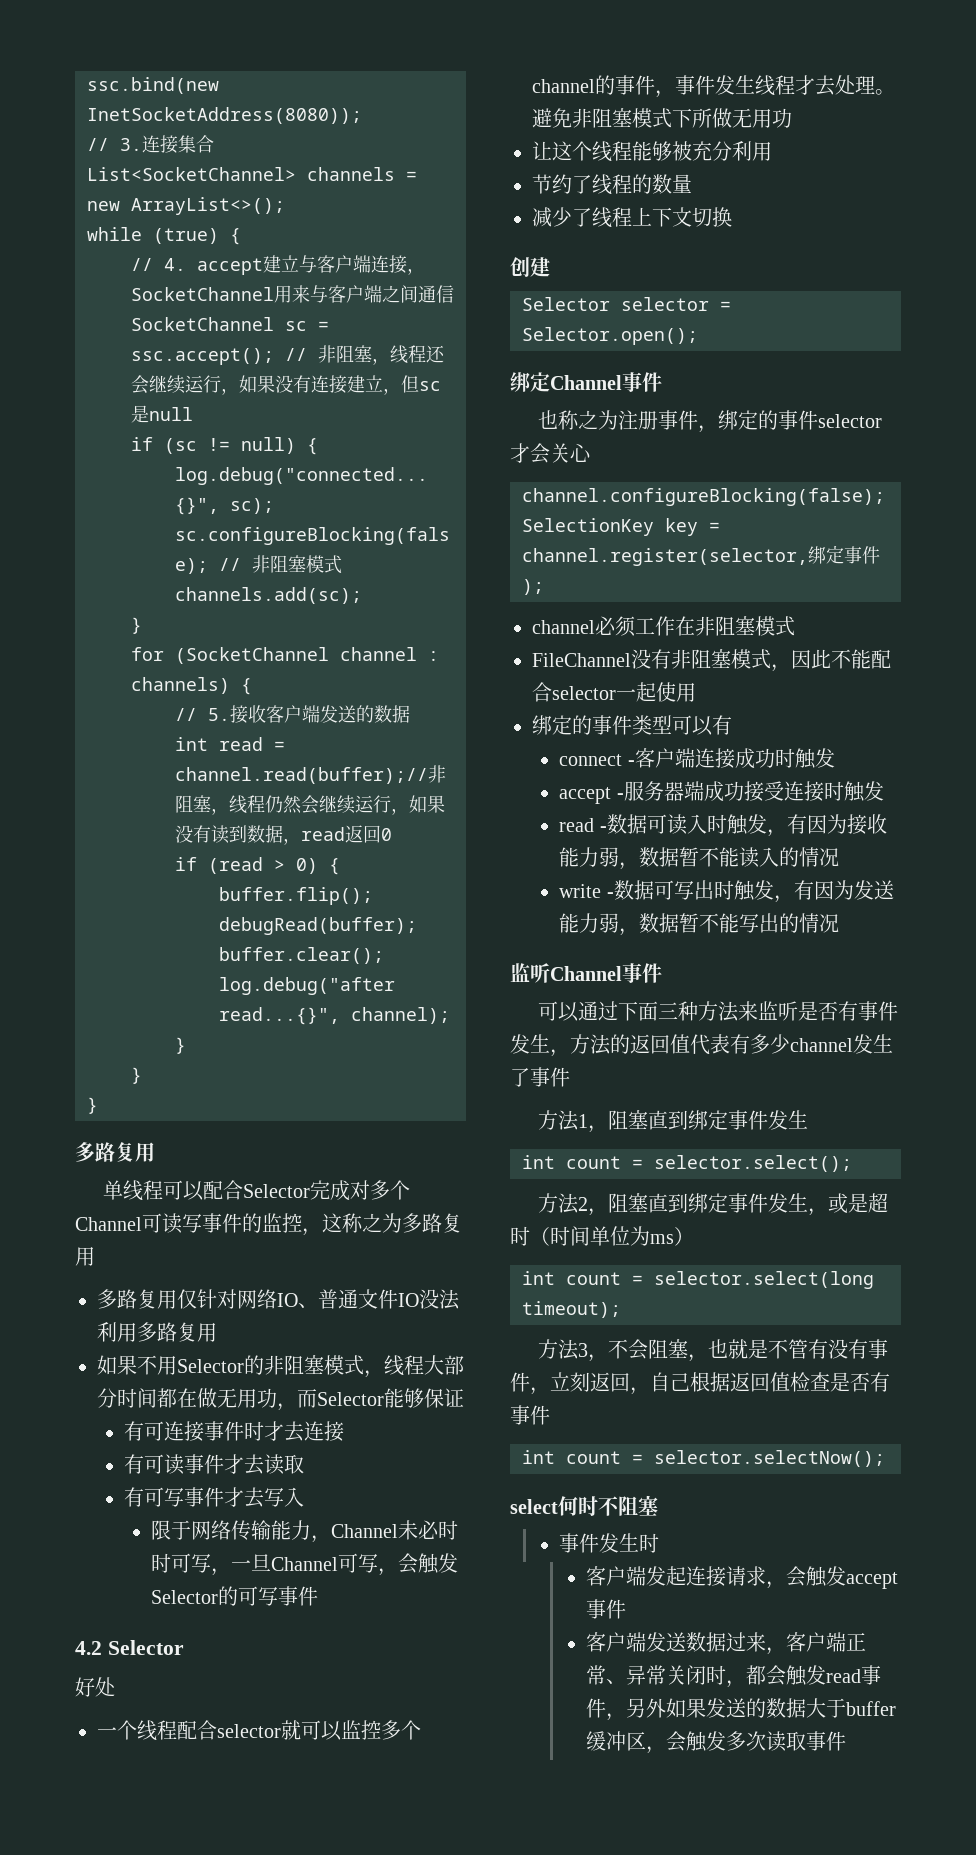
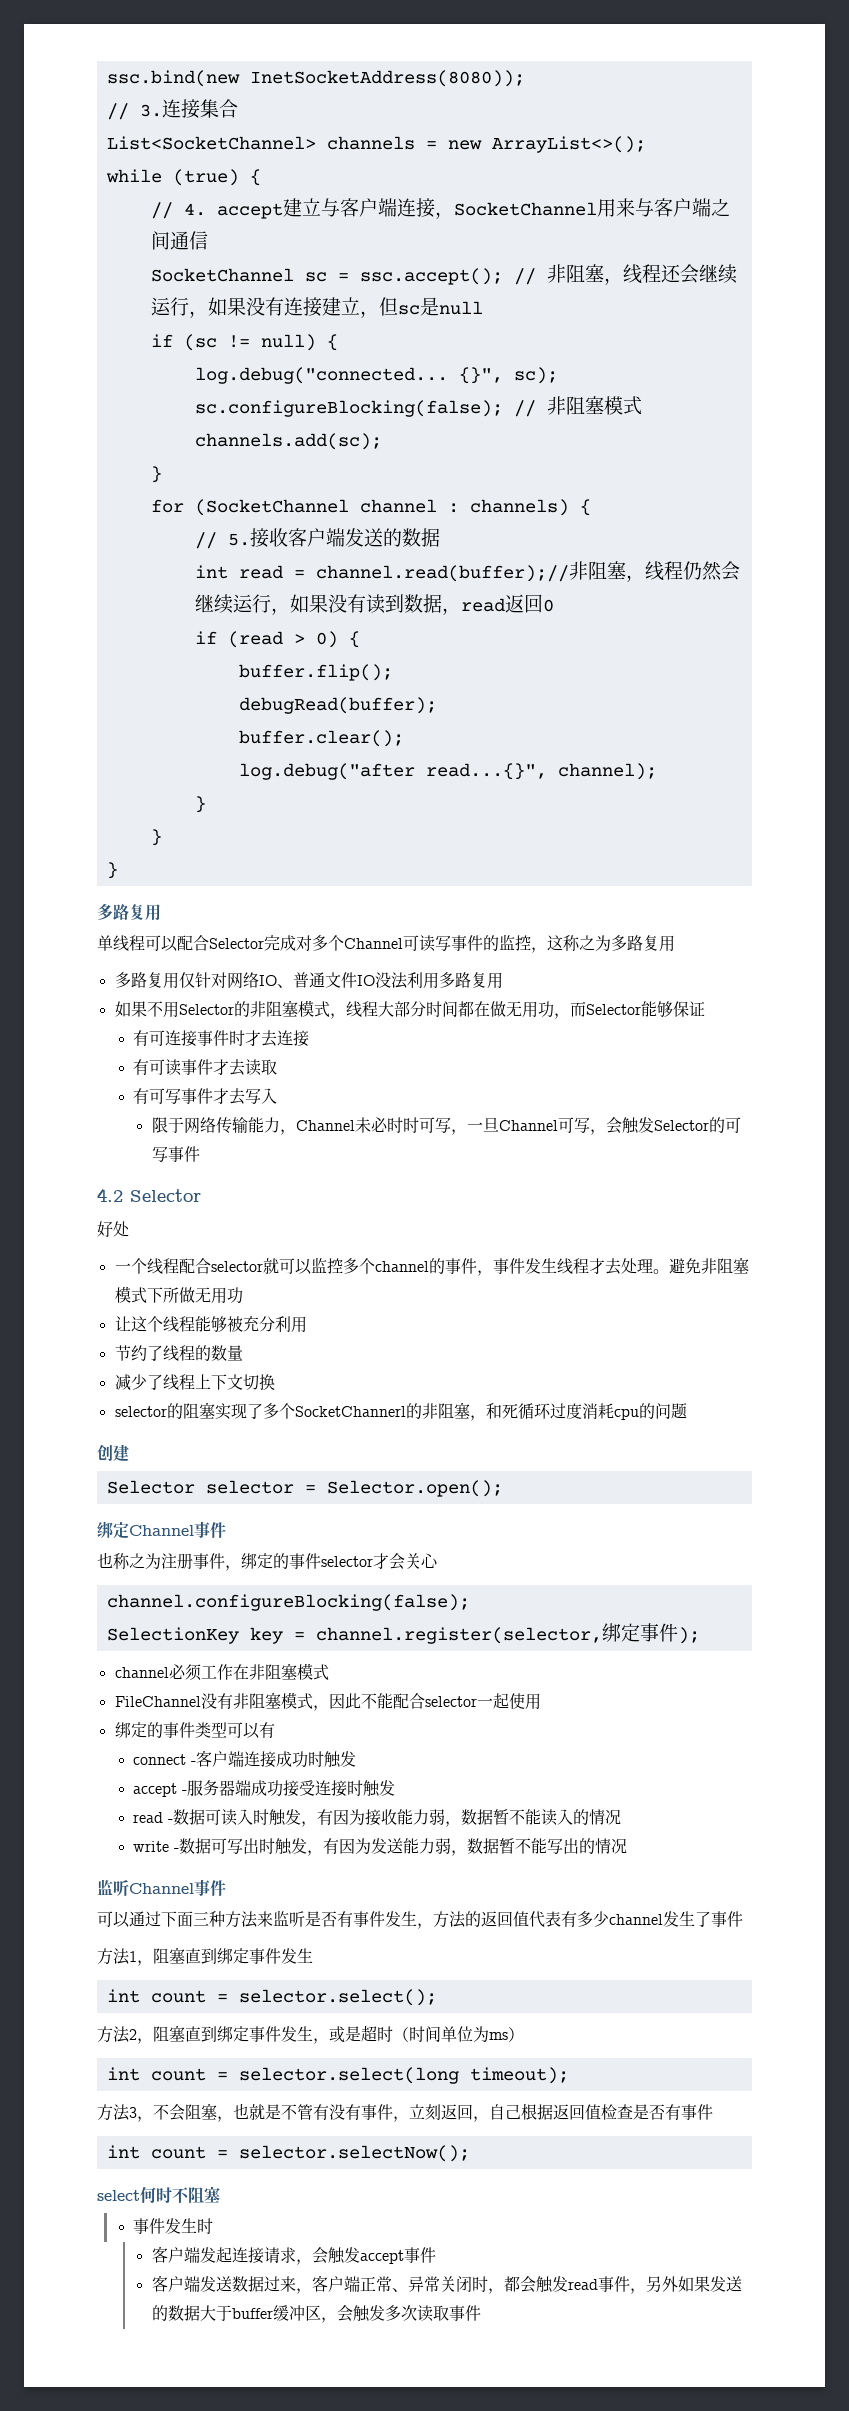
(732, 217) none -> [114,1402,687,1421] // selector的阻塞实现了多个SocketChannerl的非阻塞，和死循环过度消耗cpu的问题

